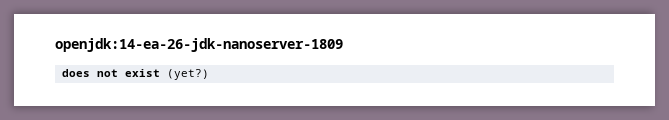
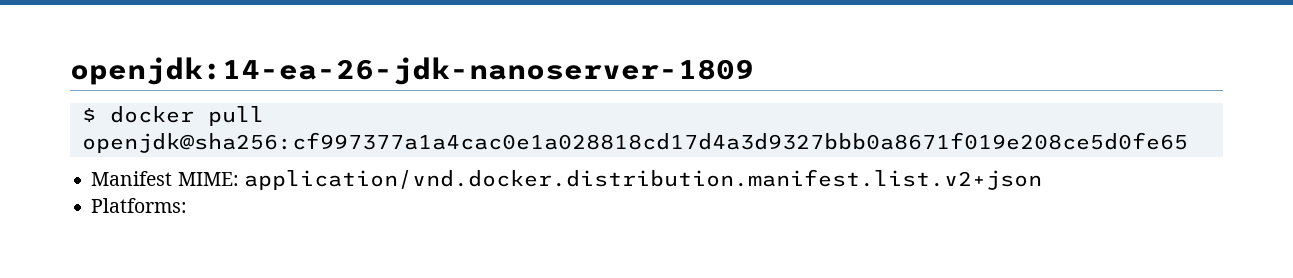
[61,69,209,80] does not exist (yet?) -> [81,106,264,126] [81,132,1188,153] [91,169,1042,190] [91,198,188,213] $ docker pull openjdk@sha256:cf997377a1a4cac0e1a028818cd17d4a3d9327bbb0a8671f019e208ce5d0fe65 // Manifest MIME: application/vnd.docker.distribution.manifest.list.v2+json // Platforms:

